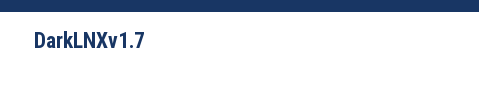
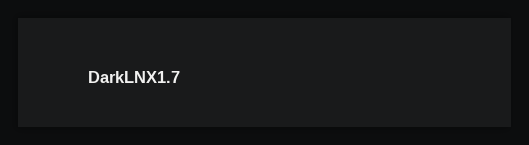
[34,31,145,48] DarkLNXv1.7 -> [88,71,180,83] DarkLNX1.7

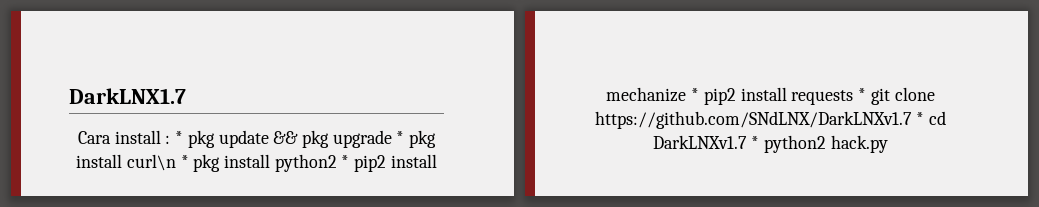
(180, 77) none -> [77,130,437,148] [76,154,437,172] [606,87,935,105] [595,111,946,129] [653,135,888,153] // Cara install : * pkg update && pkg upgrade * pkg install curl\n * pkg install python2 * pip2 install mechanize * pip2 install requests * git clone https://github.com/SNdLNX/DarkLNXv1.7 * cd DarkLNXv1.7 * python2 hack.py

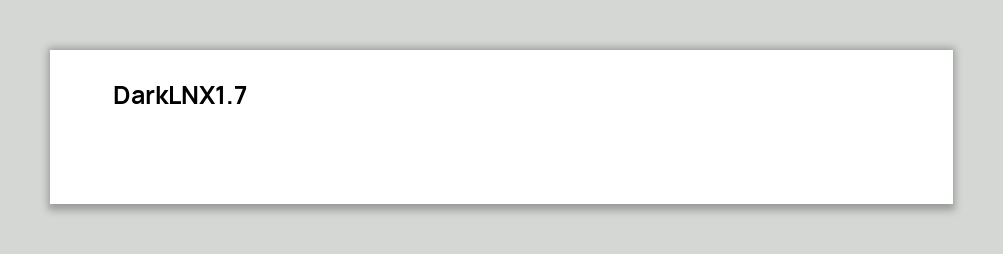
[77,130,437,148] [76,154,437,172] [606,87,935,105] [595,111,946,129] [653,135,888,153] // Cara install : * pkg update && pkg upgrade * pkg install curl\n * pkg install python2 * pip2 install mechanize * pip2 install requests * git clone https://github.com/SNdLNX/DarkLNXv1.7 * cd DarkLNXv1.7 * python2 hack.py -> (247, 95) none

